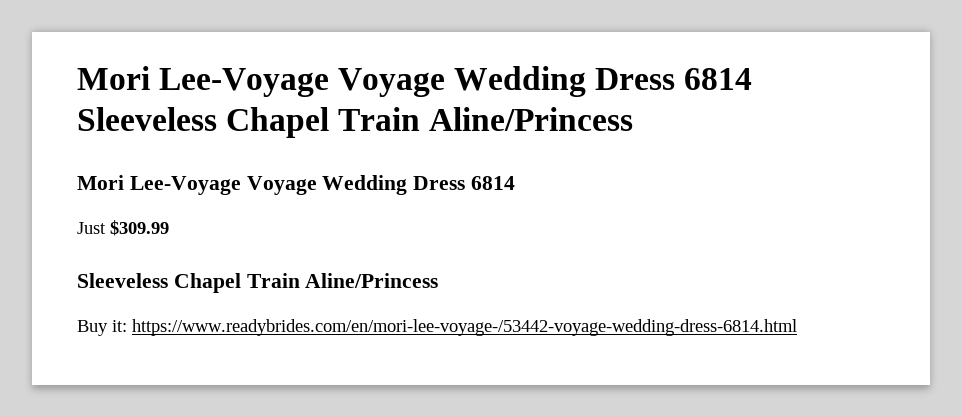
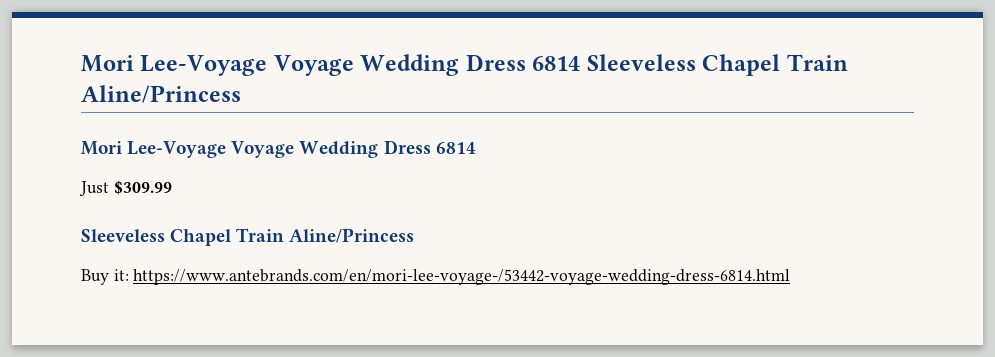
[132,319,797,336] https://www.readybrides.com/en/mori-lee-voyage-/53442-voyage-wedding-dress-6814.html -> [133,269,791,285] https://www.antebrands.com/en/mori-lee-voyage-/53442-voyage-wedding-dress-6814.html

